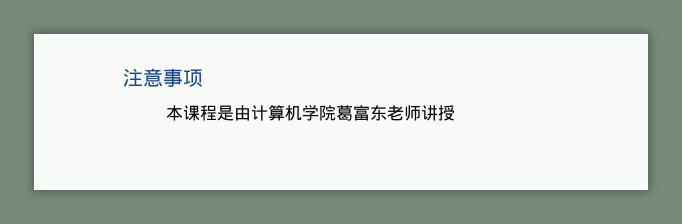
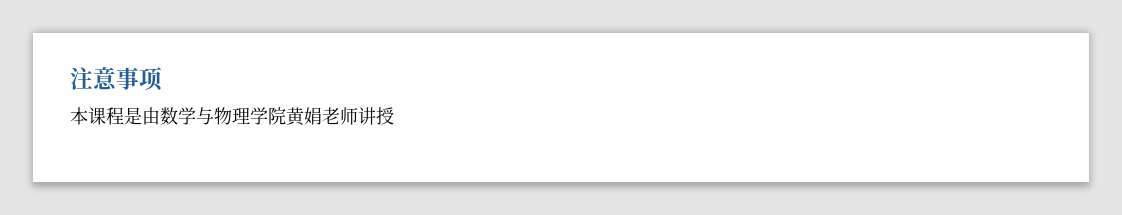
[250,105,387,121] 计算机学院葛富东 -> [160,107,322,126] 数学与物理学院黄娟

